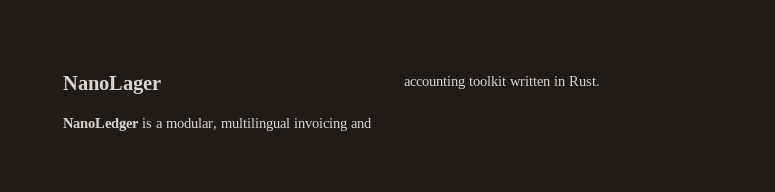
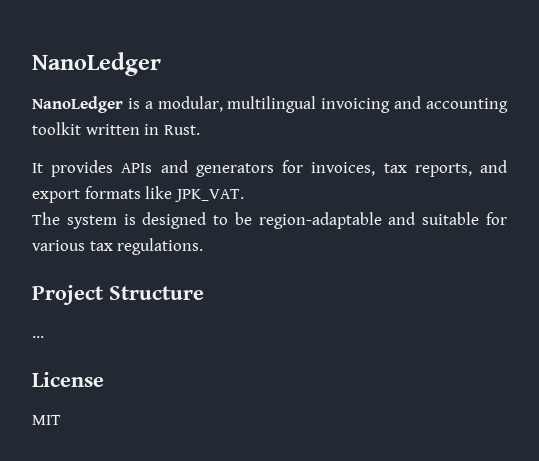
[63,76,161,94] NanoLager -> [32,52,161,76] NanoLedger
(600, 81) none -> [32,160,508,177] [32,186,244,203] [32,212,507,229] [32,238,204,255] [32,285,204,305] [32,336,44,338] [32,372,104,387] [32,415,61,425] // It provides APIs and generators for invoices, tax reports, and export formats like JPK_VAT. // The system is designed to be region-adaptable and suitable for various tax regulations. // Project Structure // ... // License // MIT

